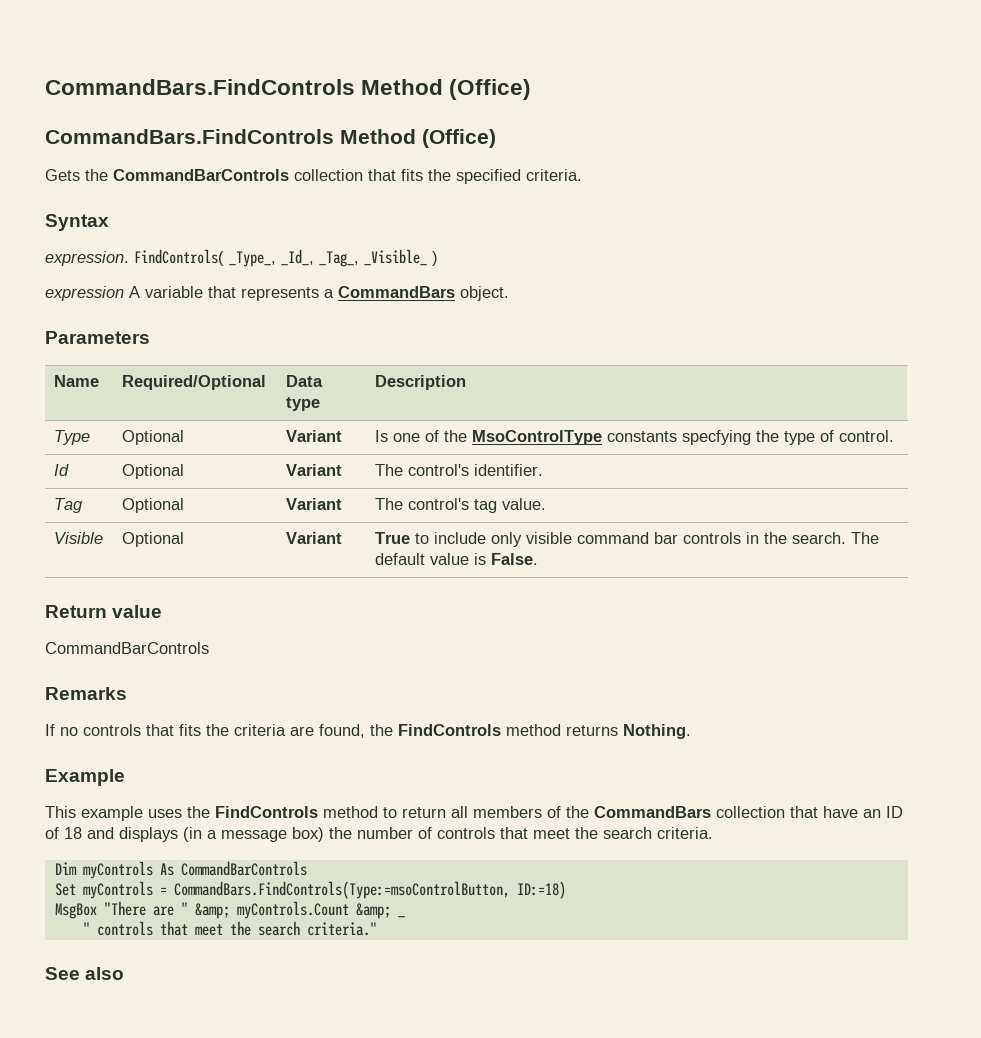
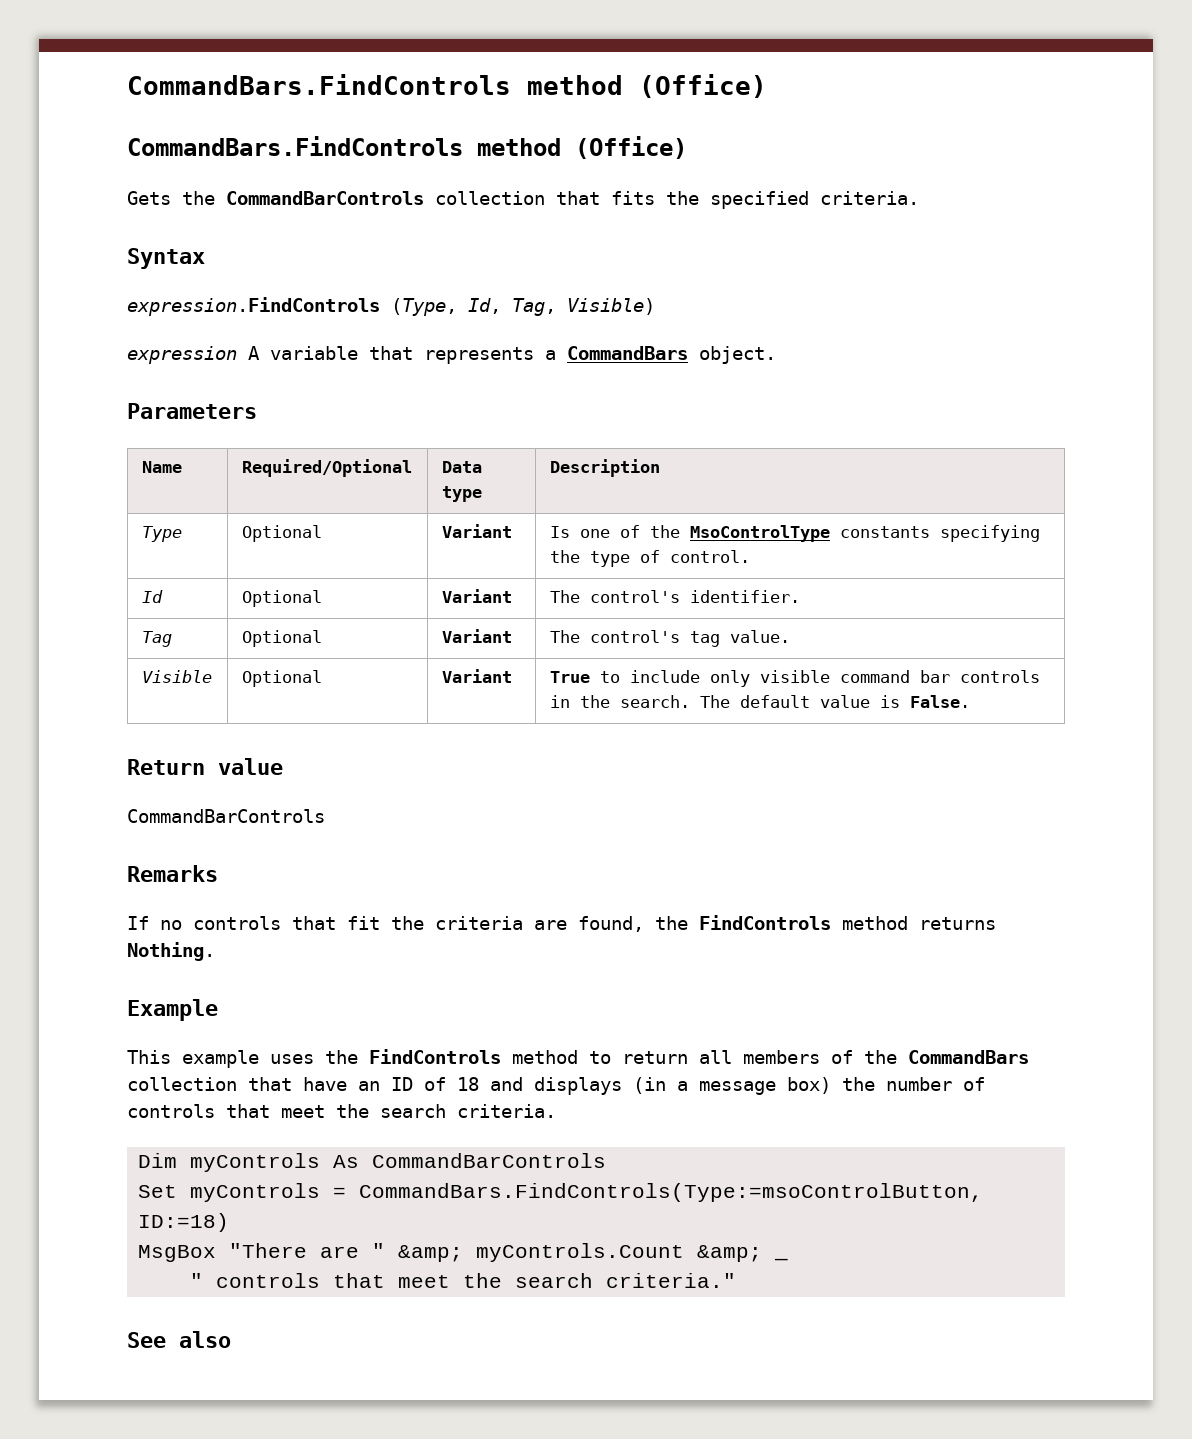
[45,79,444,95] CommandBars.FindControls Method -> [127,74,623,95] CommandBars.FindControls method
[340,129,416,144] Method -> [477,138,561,156] method
[45,249,438,267] expression. FindControls( _Type_, _Id_, _Tag_, _Visible_ ) -> [127,297,655,316] expression.FindControls (Type, Id, Tag, Visible)
[682,430,752,445] specfying -> [939,525,1040,542] specifying
[179,724,201,736] fits -> [347,916,380,930] fit

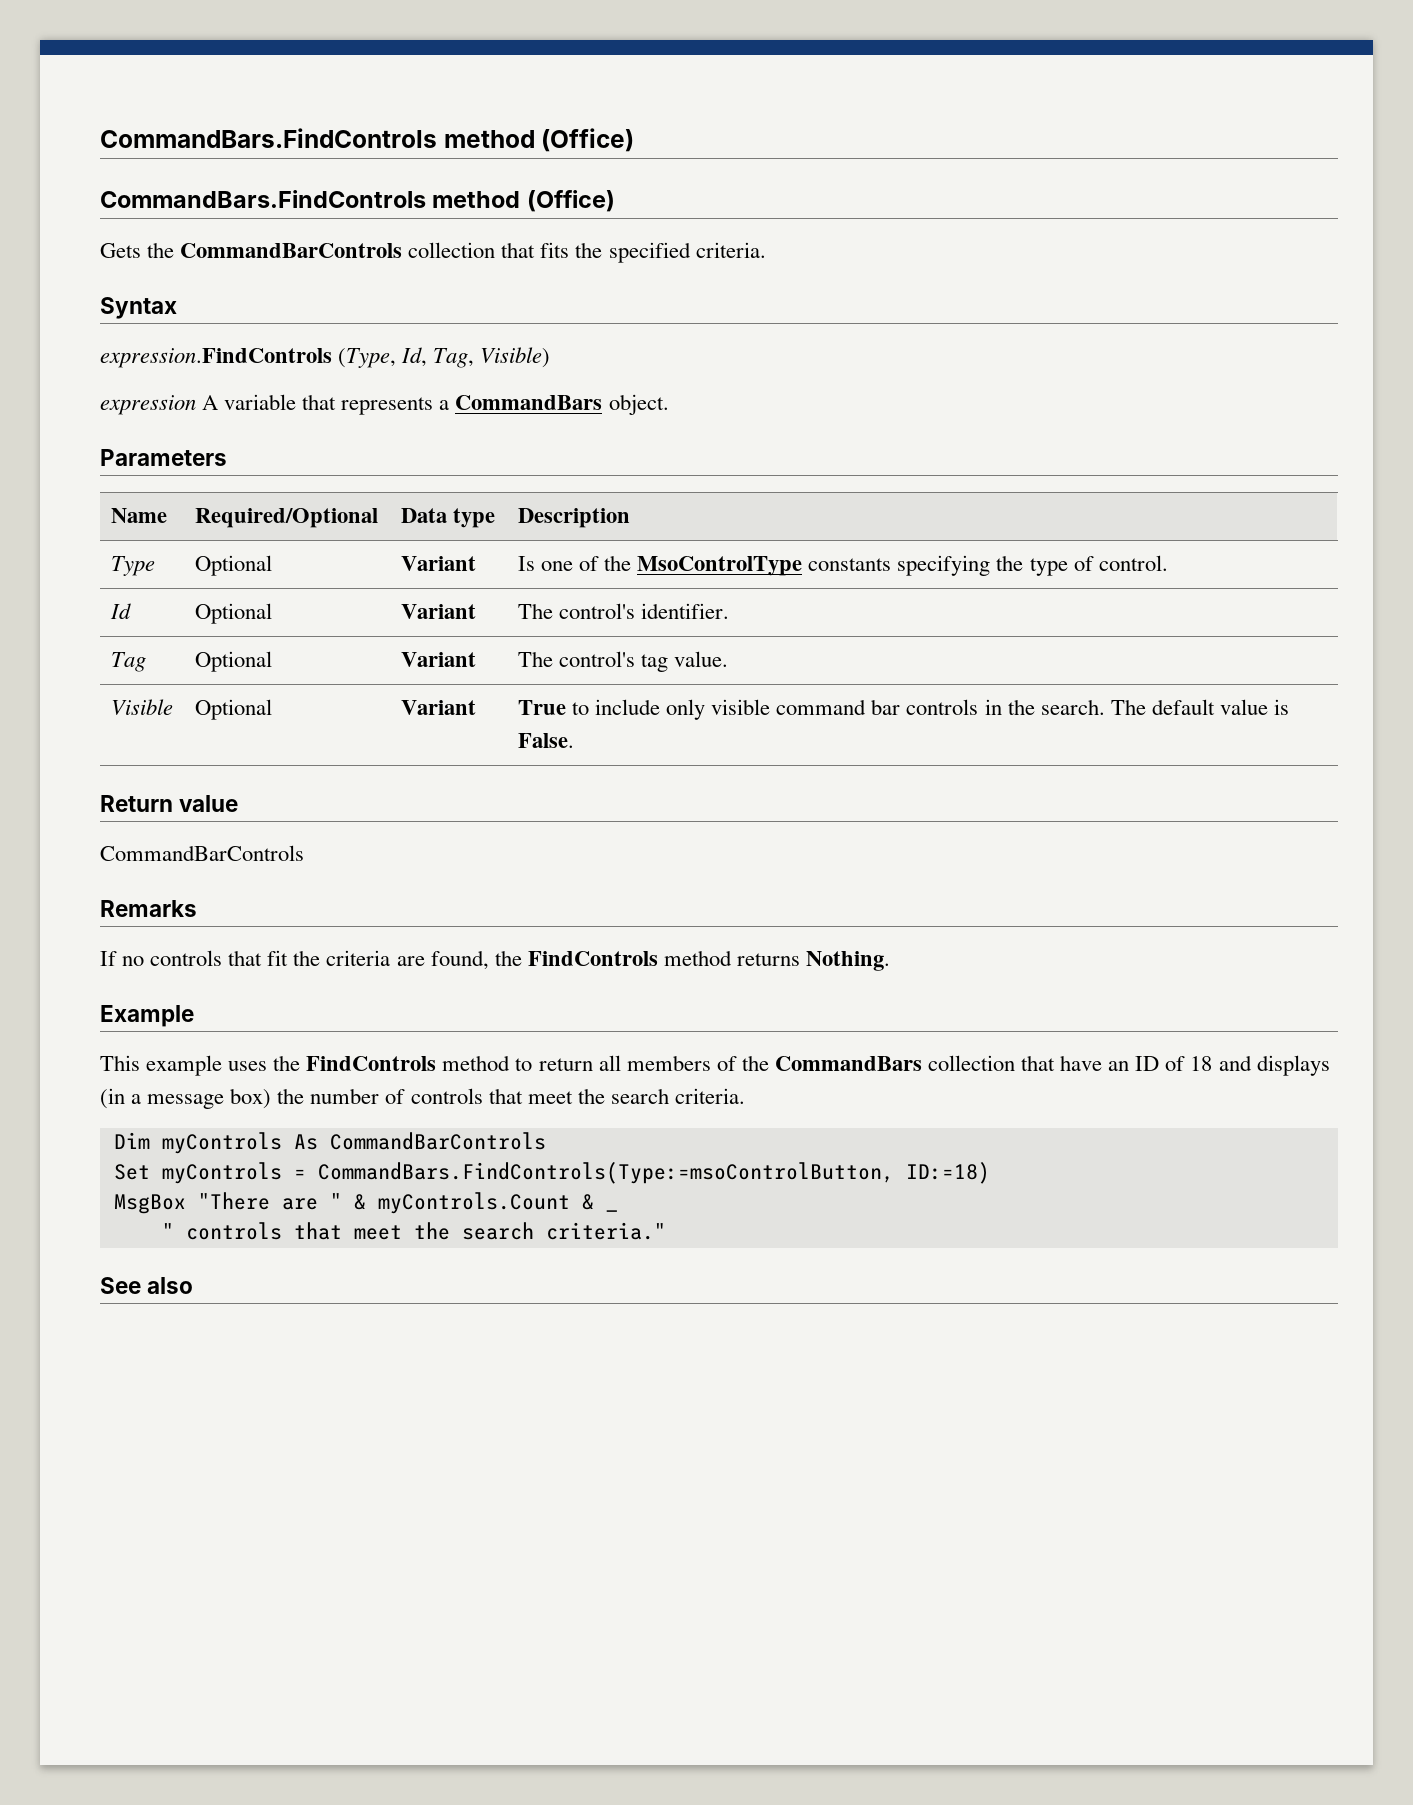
[398,1243,763,1262] &amp; myControls.Count &amp; -> [353,1192,594,1214] & myControls.Count &

